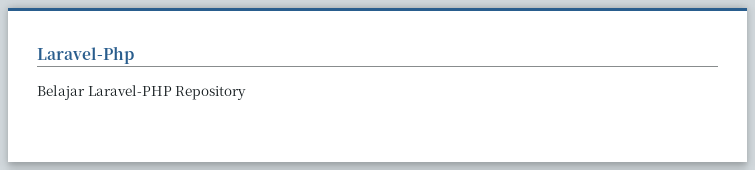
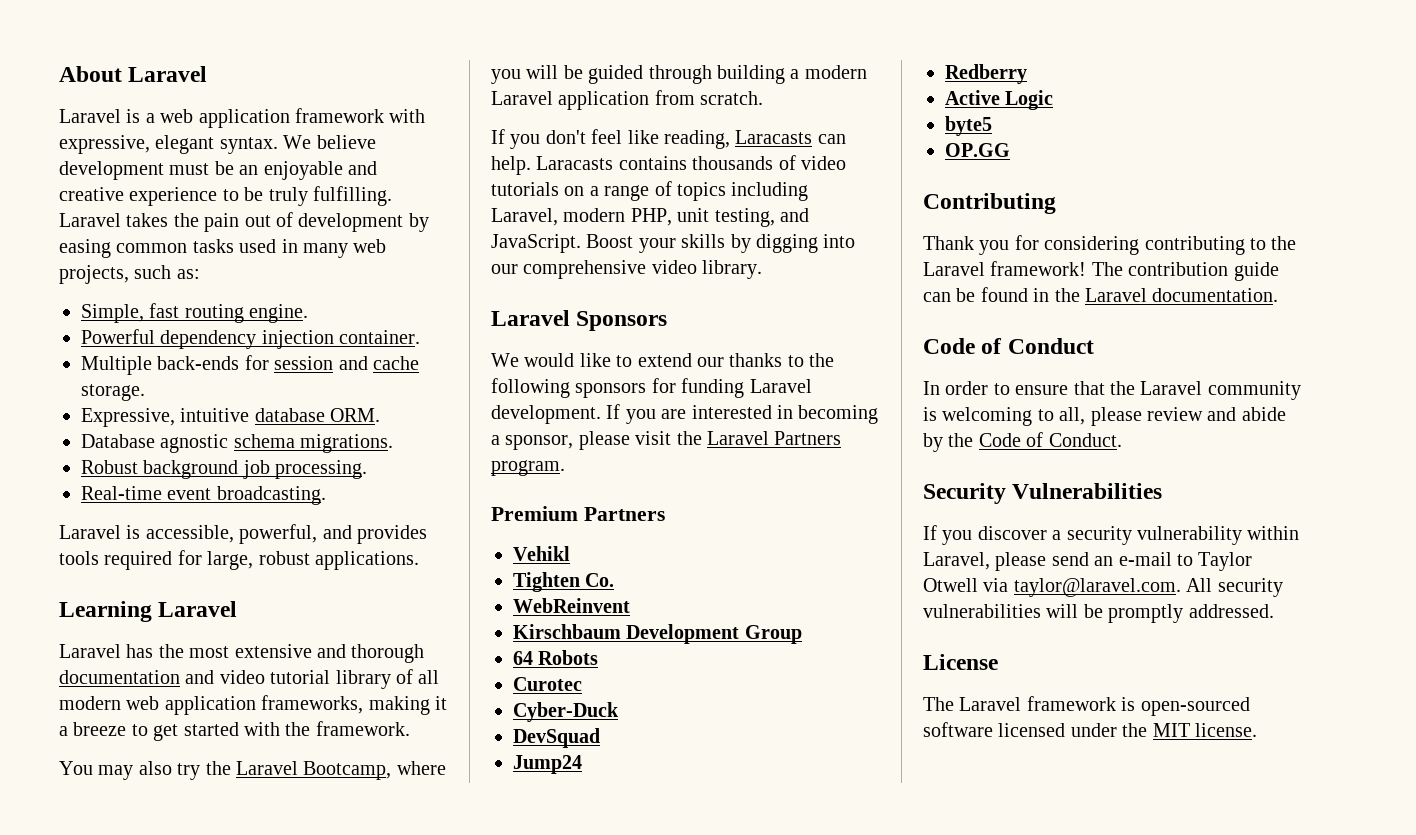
[37,46,134,64] [37,85,247,100] Laravel-Php // Belajar Laravel-PHP Repository -> [59,66,208,82] [59,108,426,128] [59,135,376,154] [59,161,377,180] [59,186,392,206] [59,212,429,232] [59,239,387,258] [59,265,200,284] [81,303,309,323] [81,329,421,349] [81,355,419,375] [81,384,145,401] [81,408,381,427] [81,434,394,453] [81,460,368,479] [81,486,326,505] [59,524,427,544] [59,550,419,570] [59,601,238,622] [59,644,425,663] [59,669,440,689] [59,695,447,715] [59,721,410,741] [59,761,446,780] [491,65,867,84] [491,90,764,110] [491,129,846,149] [491,155,846,175] [491,181,809,201] [491,208,809,227] [491,234,856,253] [491,260,763,279] [491,310,668,331] [491,353,835,367] [491,378,812,398] [491,404,879,424] [491,431,842,450] [491,460,565,476] [491,506,665,521] [513,546,570,561] [513,572,615,592] [513,598,630,613] [513,624,802,644] [513,650,599,665] [513,677,582,691] [513,702,619,722] [513,728,600,748] [513,755,582,774] [945,64,1027,84] [945,90,1054,110] [945,116,992,136] [945,143,1010,157] [923,193,1056,214] [923,235,1297,255] [923,261,1279,281] [923,287,1279,302] [923,338,1094,354] [923,381,1301,400] [923,407,1286,426] [923,432,1122,452] [923,483,1163,504] [923,525,1300,545] [923,552,1253,571] [923,578,1283,597] [923,604,1274,623] [923,654,998,670] [923,696,1250,716] [923,722,1257,737] About Laravel // Laravel is a web application framework with expressive, elegant syntax. We believe development must be an enjoyable and creative experience to be truly fulfilling. Laravel takes the pain out of development by easing common tasks used in many web projects, such as: // Simple, fast routing engine. // Powerful dependency injection container. // Multiple back-ends for session and cache storage. // Expressive, intuitive database ORM. // Database agnostic schema migrations. // Robust background job processing. // Real-time event broadcasting. // Laravel is accessible, powerful, and provides tools required for large, robust applications. // Learning Laravel // Laravel has the most extensive and thorough documentation and video tutorial library of all modern web application frameworks, making it a breeze to get started with the framework. // You may also try the Laravel Bootcamp, where you will be guided through building a modern Laravel application from scratch. // If you don't feel like reading, Laracasts can help. Laracasts contains thousands of video tutorials on a range of topics including Laravel, modern PHP, unit testing, and JavaScript. Boost your skills by digging into our comprehensive video library. // Laravel Sponsors // We would like to extend our thanks to the following sponsors for funding Laravel development. If you are interested in becoming a sponsor, please visit the Laravel Partners program. // Premium Partners // Vehikl // Tighten Co. // WebReinvent // Kirschbaum Development Group // 64 Robots // Curotec // Cyber-Duck // DevSquad // Jump24 // Redberry // Active Logic // byte5 // OP.GG // Contributing // Thank you for considering contributing to the Laravel framework! The contribution guide can be found in the Laravel documentation. // Code of Conduct // In order to ensure that the Laravel community is welcoming to all, please review and abide by the Code of Conduct. // Security Vulnerabilities // If you discover a security vulnerability within Laravel, please send an e-mail to Taylor Otwell via taylor@laravel.com. All security vulnerabilities will be promptly addressed. // License // The Laravel framework is open-sourced software licensed under the MIT license.

